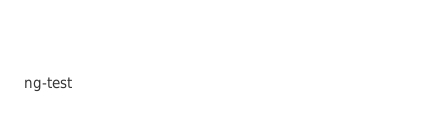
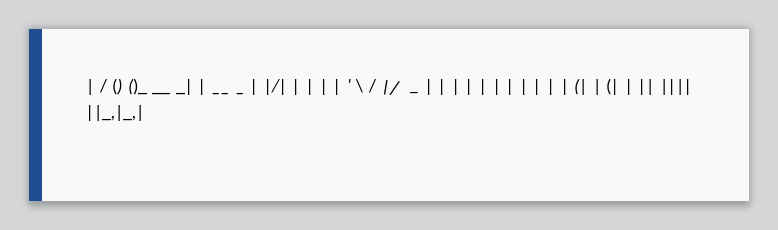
[24,77,72,92] ng-test -> [86,78,692,96] [86,105,144,121] | / () ()_ __ _| | __ _ | |/| | | | | ' \ / |/ _ | | | | | | | | | | | (| | (| | || |||| ||_,|_,|

